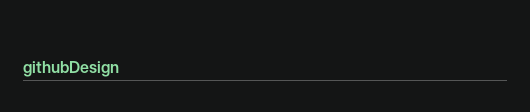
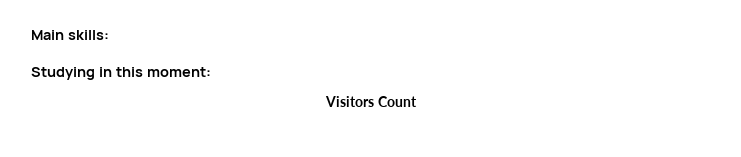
[23,61,119,77] githubDesign -> [31,30,109,40] [31,67,211,80] [324,96,417,107] Main skills: // Studying in this moment: // Visitors Count

